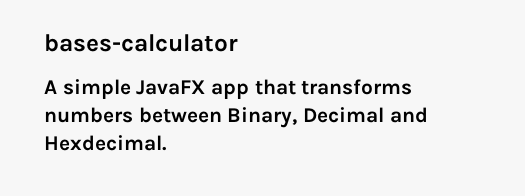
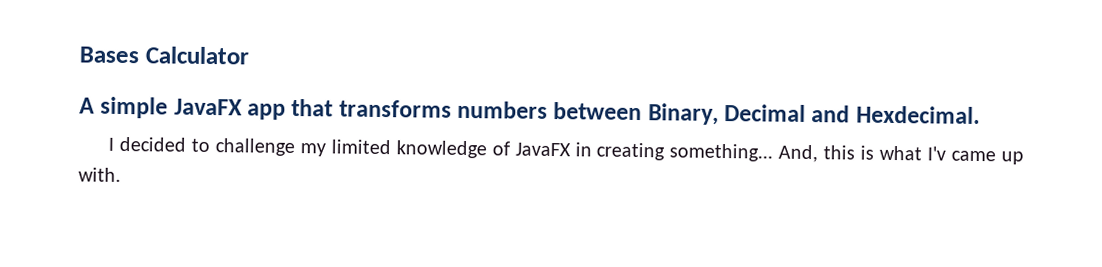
[44,34,238,52] bases-calculator -> [79,46,249,65] Bases Calculator
(167, 143) none -> [108,136,1025,165] [78,167,121,182] // I decided to challenge my limited knowledge of JavaFX in creating something... And, this is what I'v came up with.

